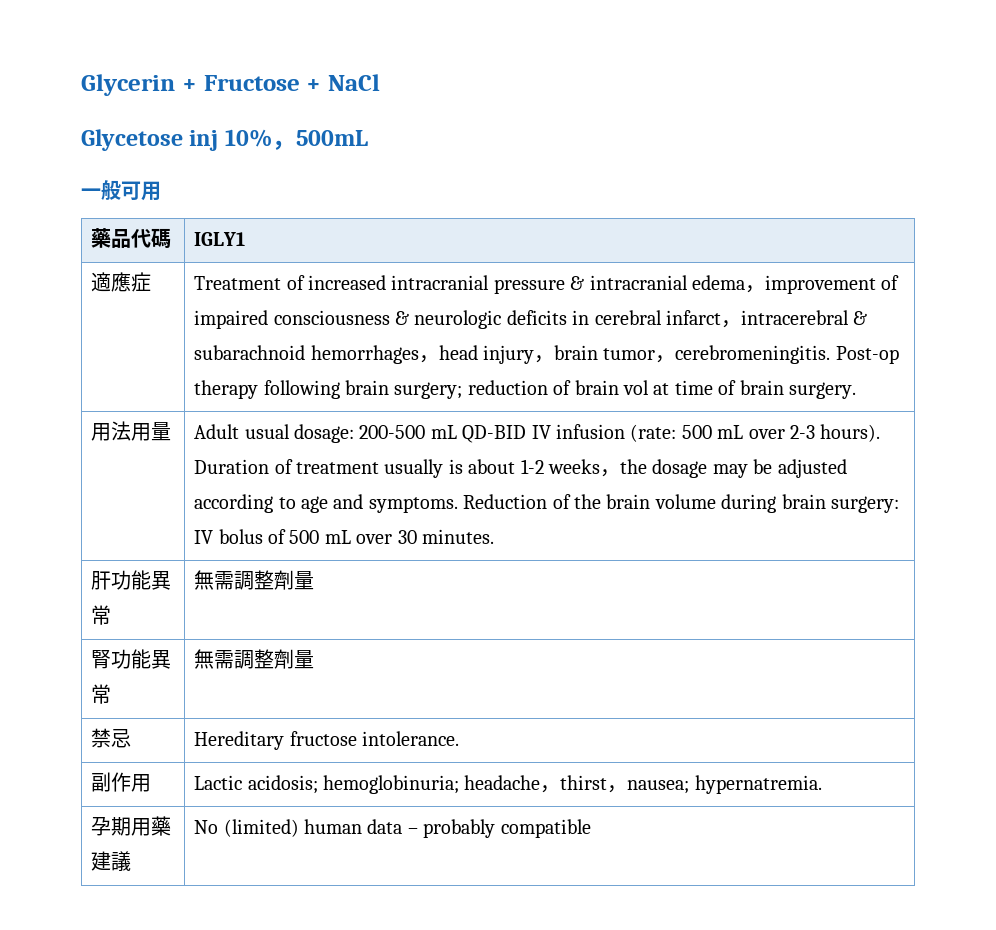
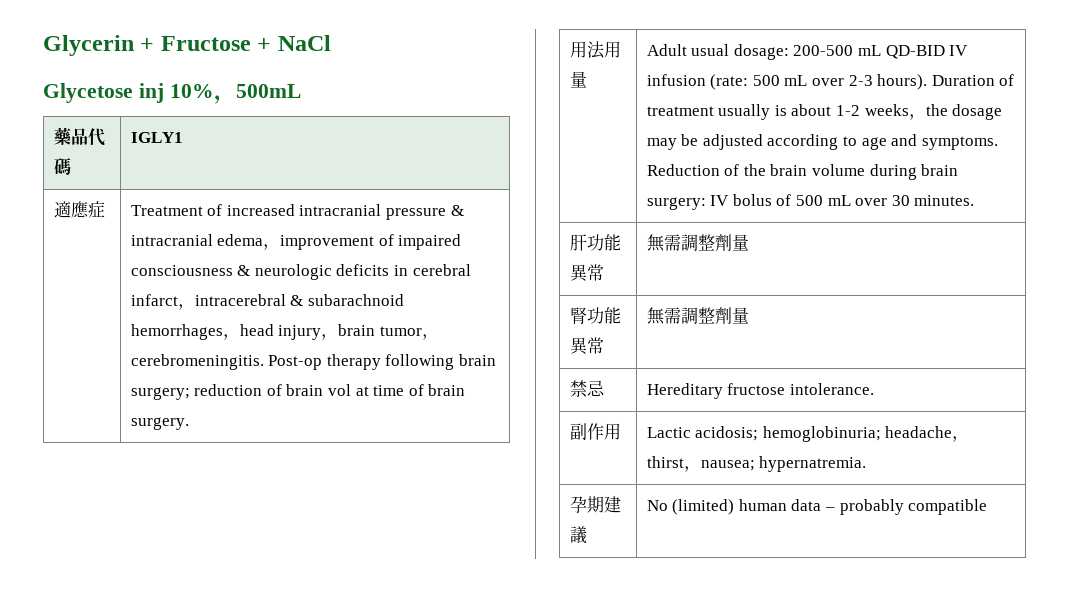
[81,180,161,201] // 一般可用 -> (301, 91) none
[131,816,172,836] 用藥 -> (604, 504) none

